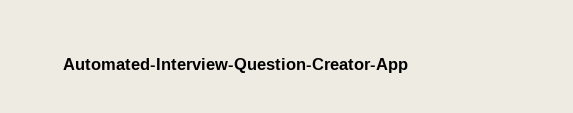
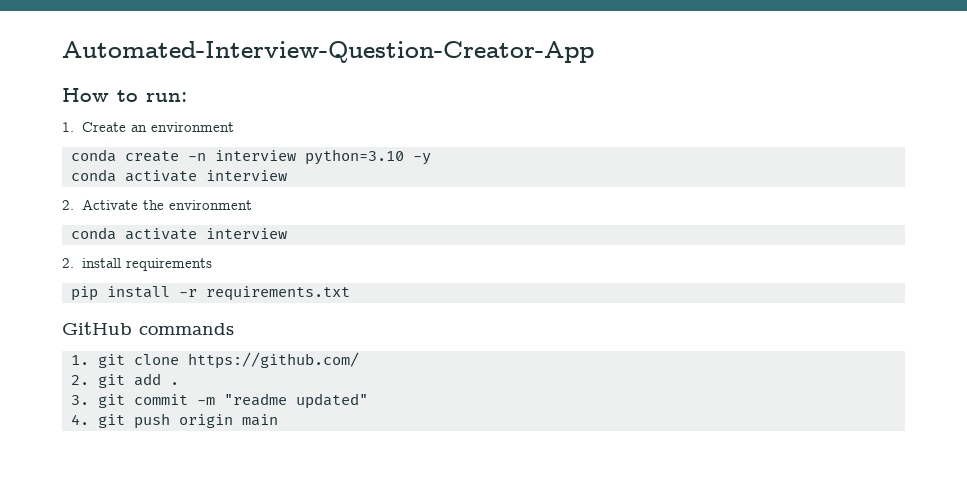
(408, 65) none -> [62,88,187,102] [62,122,234,132] [71,149,431,165] [71,169,287,182] [62,199,252,210] [71,227,287,240] [62,258,212,271] [71,286,350,301] [62,322,234,335] [71,352,359,369] [71,373,179,388] [71,393,368,409] [71,413,278,429] // How to run: // 1. Create an environment // conda create -n interview python=3.10 -y // conda activate interview // 2. Activate the environment // conda activate interview // 2. install requirements // pip install -r requirements.txt // GitHub commands // 1. git clone https://github.com/ // 2. git add . // 3. git commit -m "readme updated" // 4. git push origin main

